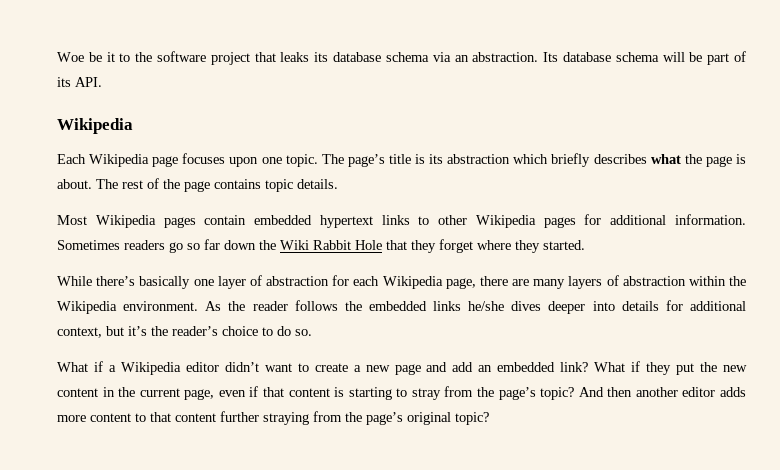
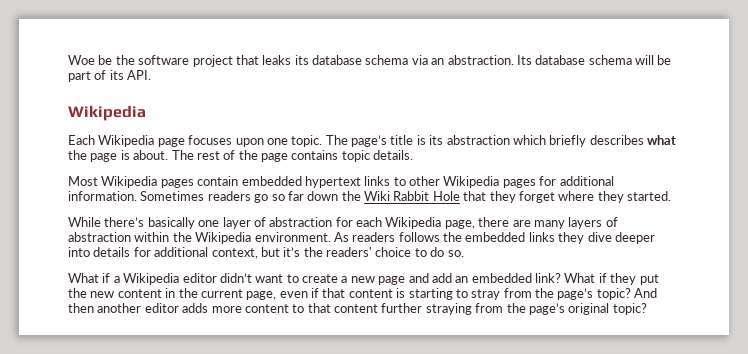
[106,52,131,62] it to -> (113, 60) none
[228,301,288,311] the reader -> [352,232,396,242] readers
[468,301,542,311] he/she dives -> [558,232,612,244] they dive
[172,326,218,336] reader’s -> [326,247,372,257] readers'

